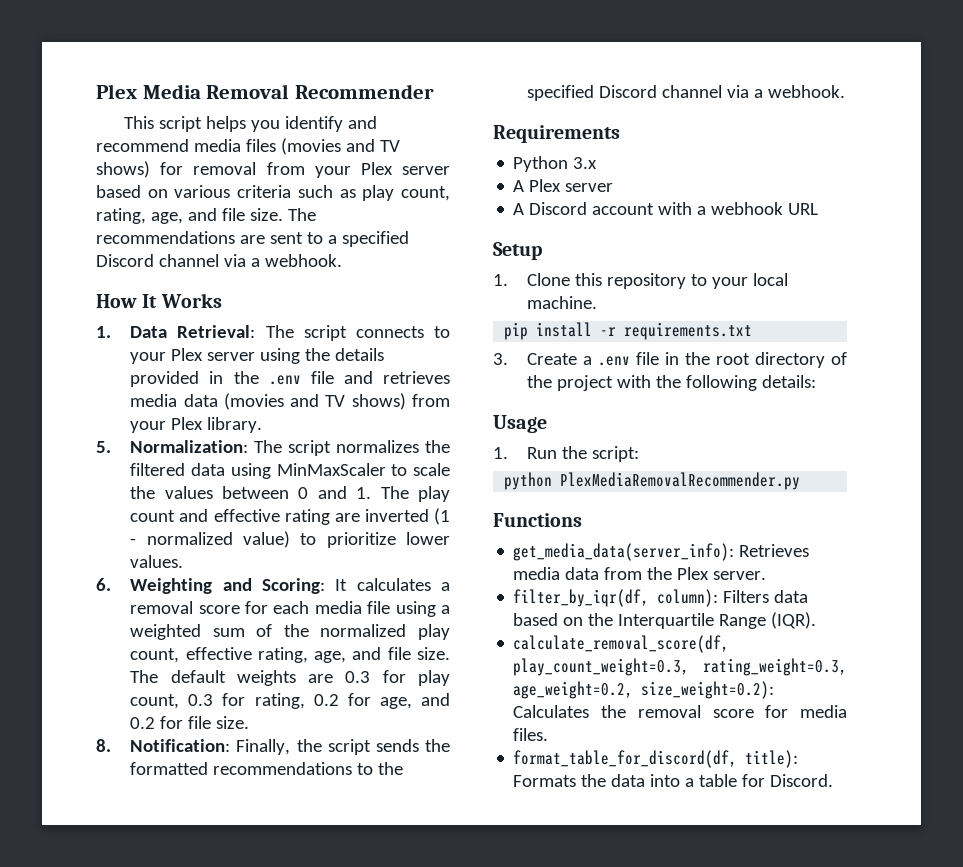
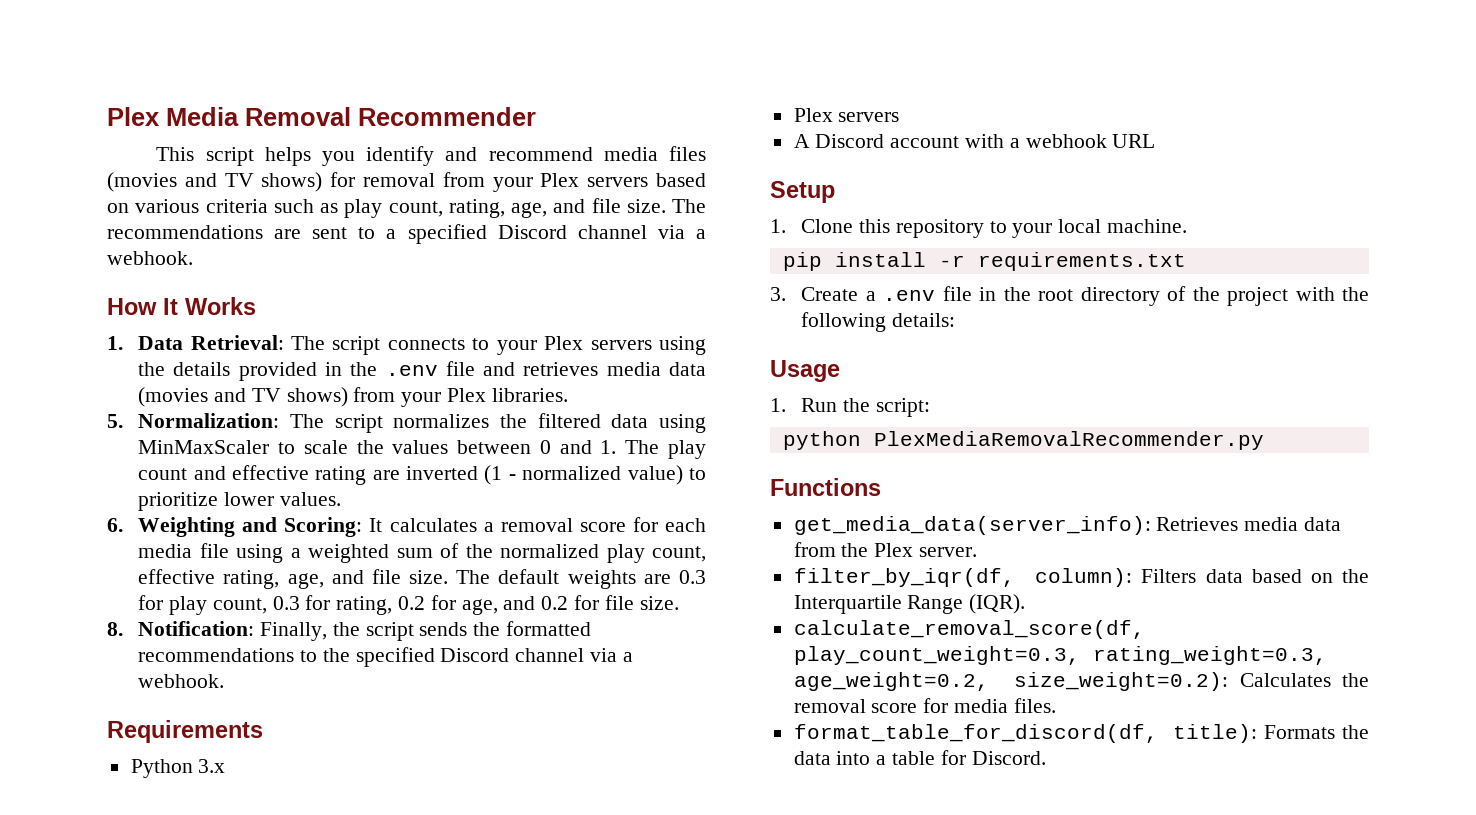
[402,166,451,175] server -> [587,177,649,187] servers
[207,352,256,361] server -> [590,340,652,350] servers
[207,417,263,433] library. -> [491,388,568,402] libraries.
[513,179,614,192] A Plex server -> [793,108,900,122] Plex servers

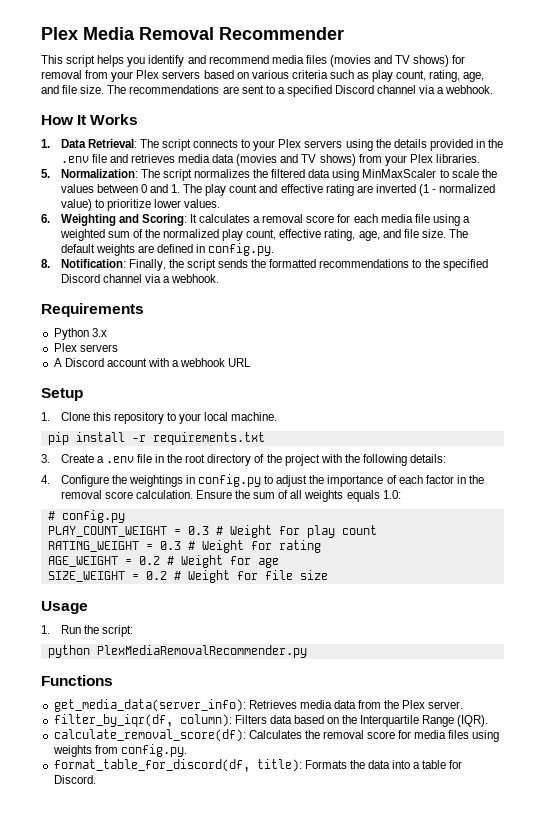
[679,570,706,584] [138,595,679,615] 0.3 for play count, 0.3 for rating, 0.2 for age, and 0.2 for file size. -> [156,243,275,256] defined in config.py.
(956, 320) none -> [41,474,484,487] [60,490,401,502] [47,510,125,523] [47,525,377,538] [47,540,321,553] [47,555,279,568] [47,570,328,583] // 4. Configure the weightings in config.py to adjust the importance of each factor in the removal score calculation. Ensure the sum of all weights equals 1.0: // # config.py // PLAY_COUNT_WEIGHT = 0.3 # Weight for play count // RATING_WEIGHT = 0.3 # Weight for rating // AGE_WEIGHT = 0.2 # Weight for age // SIZE_WEIGHT = 0.2 # Weight for file size
[793,620,1145,639] [793,646,1327,665] [793,672,1229,691] calculate_removal_score(df, play_count_weight=0.3, rating_weight=0.3, age_weight=0.2, size_weight=0.2): -> [53,729,246,742] calculate_removal_score(df):
[1013,698,1056,713] files. -> [448,730,500,742] [52,744,187,757] files using weights from config.py.

